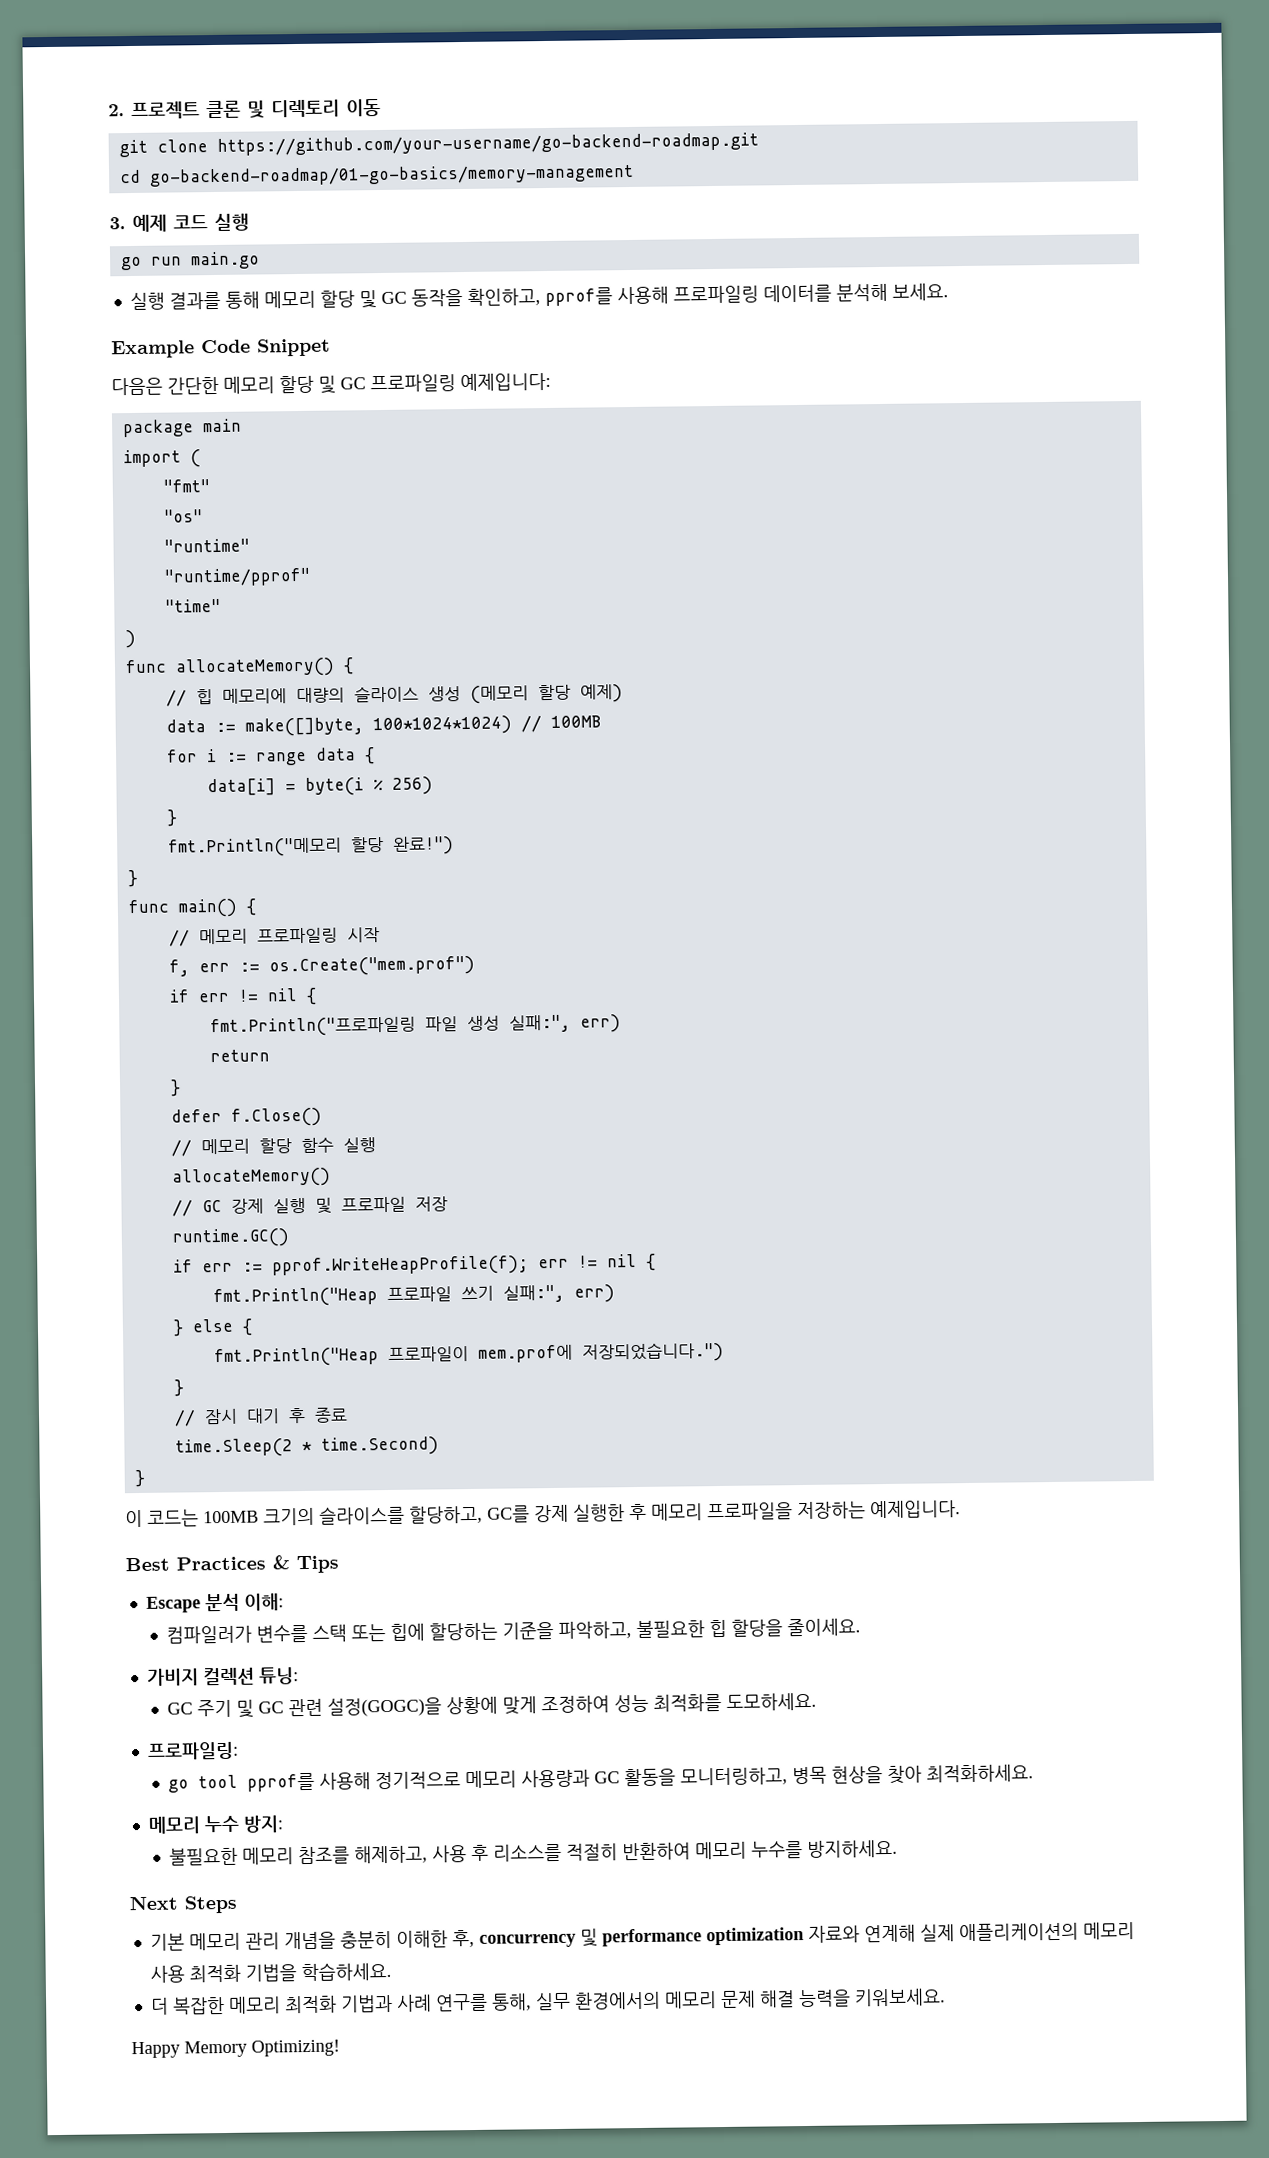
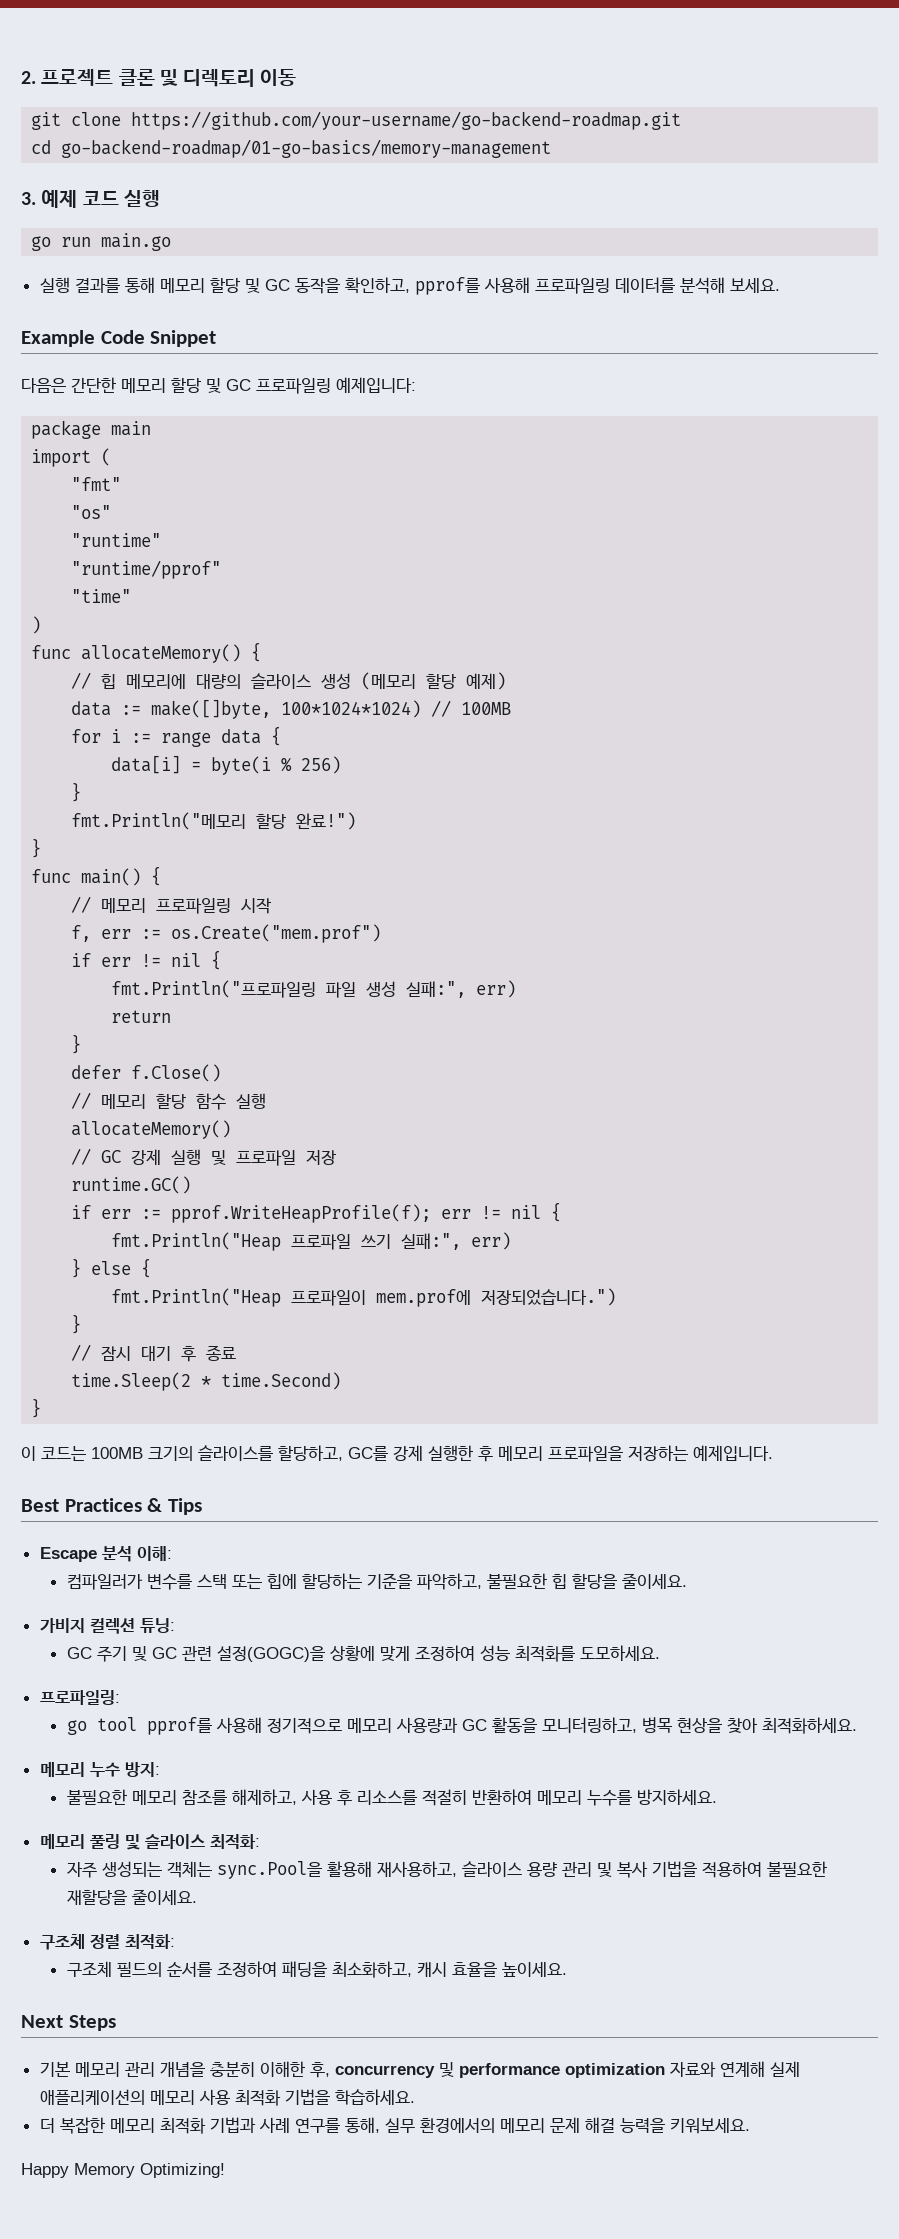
(899, 1848) none -> [39,1834,260,1850] [66,1861,827,1879] [66,1889,197,1905] [39,1934,175,1950] [66,1961,567,1978] // 메모리 풀링 및 슬라이스 최적화: // 자주 생성되는 객체는 sync.Pool을 활용해 재사용하고, 슬라이스 용량 관리 및 복사 기법을 적용하여 불필요한 재할당을 줄이세요. // 구조체 정렬 최적화: // 구조체 필드의 순서를 조정하여 패딩을 최소화하고, 캐시 효율을 높이세요.

